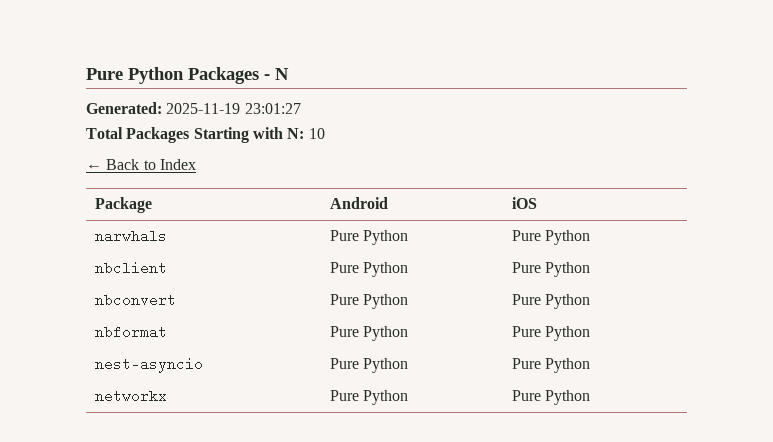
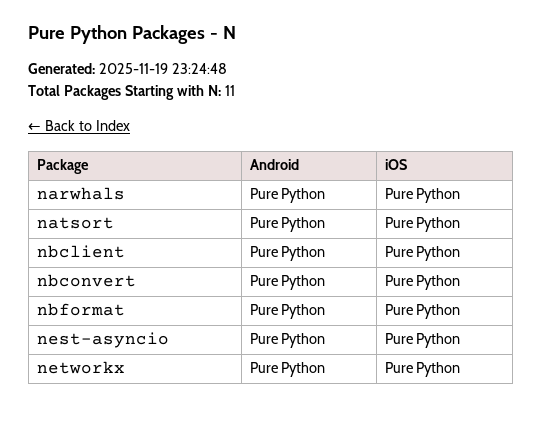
[244,103,301,114] 23:01:27 -> [171,63,227,74] 23:24:48
[308,128,325,139] 10 -> [224,85,235,96] 11
(591, 237) none -> [36,217,114,229] [249,217,326,232] [384,217,461,232] // natsort | Pure Python | Pure Python

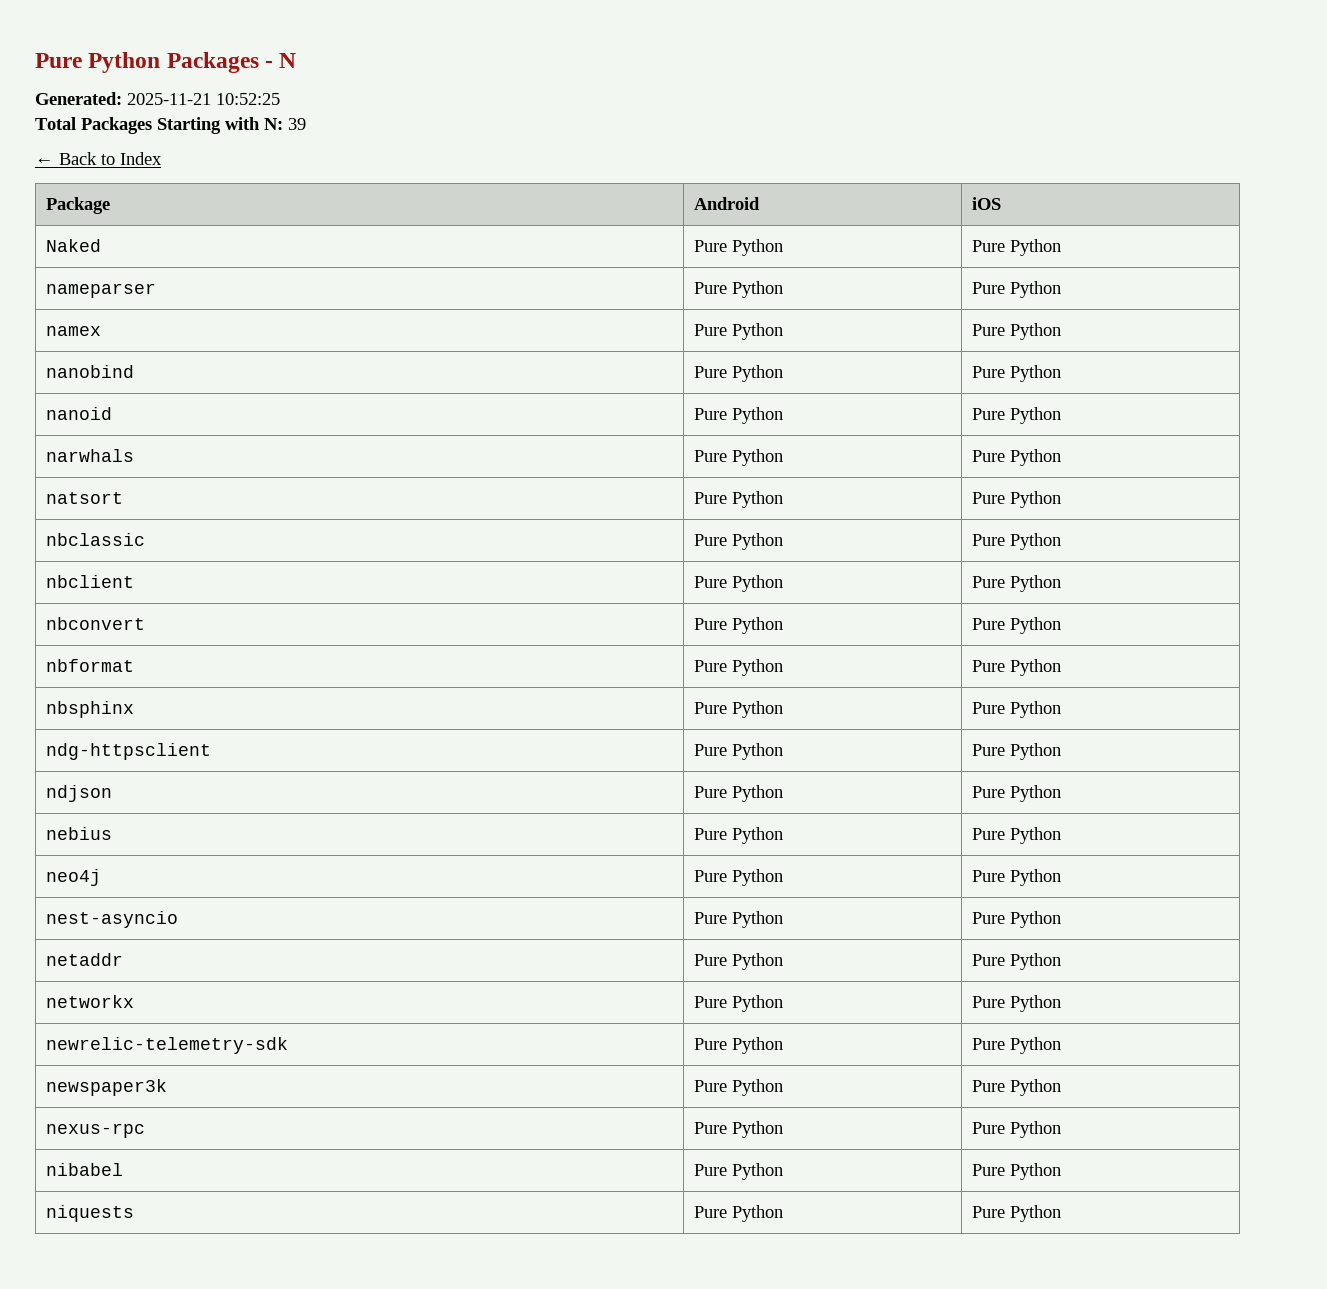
[98,63,227,74] 2025-11-19 23:24:48 -> [127,93,280,105] 2025-11-21 10:52:25
[224,85,235,96] 11 -> [288,118,306,130] 39
(407, 164) none -> [46,239,102,252] [694,239,784,256] [972,239,1062,256] [46,283,157,298] [694,281,784,298] [972,281,1062,298] [46,326,102,336] [694,323,784,340] [972,323,1062,340] [46,365,135,378] [694,365,784,382] [972,365,1062,382] [46,407,113,420] [694,407,784,424] [972,407,1062,424] // Naked | Pure Python | Pure Python // nameparser | Pure Python | Pure Python // namex | Pure Python | Pure Python // nanobind | Pure Python | Pure Python // nanoid | Pure Python | Pure Python
(461, 224) none -> [46,533,146,546] [694,533,784,550] [972,533,1062,550] // nbclassic | Pure Python | Pure Python
(461, 311) none -> [46,701,135,718] [694,701,784,718] [972,701,1062,718] [46,743,212,760] [694,743,784,760] [972,743,1062,760] [46,785,113,802] [694,785,784,802] [972,785,1062,802] [46,827,113,840] [694,827,784,844] [972,827,1062,844] [46,869,102,886] [694,869,784,886] [972,869,1062,886] // nbsphinx | Pure Python | Pure Python // ndg-httpsclient | Pure Python | Pure Python // ndjson | Pure Python | Pure Python // nebius | Pure Python | Pure Python // neo4j | Pure Python | Pure Python
(461, 340) none -> [46,953,124,966] [694,953,784,970] [972,953,1062,970] // netaddr | Pure Python | Pure Python
(461, 369) none -> [46,1037,289,1054] [694,1037,784,1054] [972,1037,1062,1054] [46,1079,168,1096] [694,1079,784,1096] [972,1079,1062,1096] [46,1123,146,1138] [694,1121,784,1138] [972,1121,1062,1138] [46,1163,124,1176] [694,1163,784,1180] [972,1163,1062,1180] [46,1205,135,1222] [694,1205,784,1222] [972,1205,1062,1222] // newrelic-telemetry-sdk | Pure Python | Pure Python // newspaper3k | Pure Python | Pure Python // nexus-rpc | Pure Python | Pure Python // nibabel | Pure Python | Pure Python // niquests | Pure Python | Pure Python

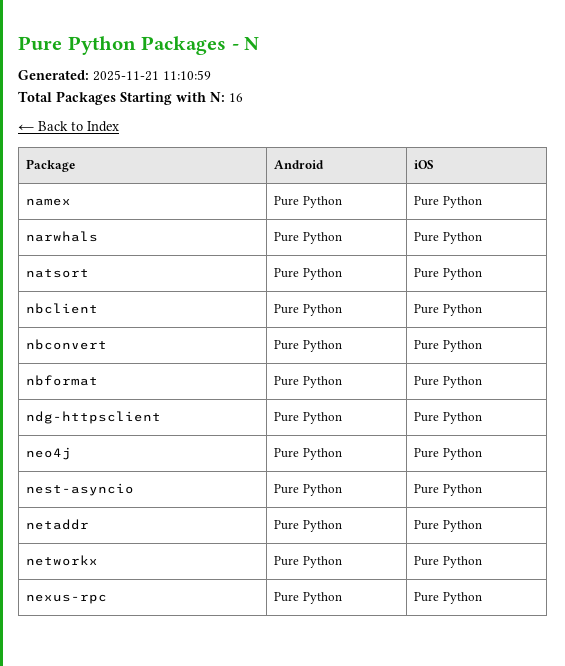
[216,93,280,105] 10:52:25 -> [163,70,211,80] 11:10:59
[288,118,306,130] 39 -> [229,93,243,102] 16
[46,239,102,252] [694,239,784,256] [972,239,1062,256] [46,283,157,298] [694,281,784,298] [972,281,1062,298] // Naked | Pure Python | Pure Python // nameparser | Pure Python | Pure Python -> (435, 164) none
[46,365,135,378] [694,365,784,382] [972,365,1062,382] [46,407,113,420] [694,407,784,424] [972,407,1062,424] // nanobind | Pure Python | Pure Python // nanoid | Pure Python | Pure Python -> (482, 202) none
[46,533,146,546] [694,533,784,550] [972,533,1062,550] // nbclassic | Pure Python | Pure Python -> (482, 274) none
[46,701,135,718] [694,701,784,718] [972,701,1062,718] // nbsphinx | Pure Python | Pure Python -> (482, 382) none
[46,785,113,802] [694,785,784,802] [972,785,1062,802] [46,827,113,840] [694,827,784,844] [972,827,1062,844] // ndjson | Pure Python | Pure Python // nebius | Pure Python | Pure Python -> (482, 418) none
[46,1037,289,1054] [694,1037,784,1054] [972,1037,1062,1054] [46,1079,168,1096] [694,1079,784,1096] [972,1079,1062,1096] // newrelic-telemetry-sdk | Pure Python | Pure Python // newspaper3k | Pure Python | Pure Python -> (482, 562) none
[46,1163,124,1176] [694,1163,784,1180] [972,1163,1062,1180] [46,1205,135,1222] [694,1205,784,1222] [972,1205,1062,1222] // nibabel | Pure Python | Pure Python // niquests | Pure Python | Pure Python -> (482, 598) none

